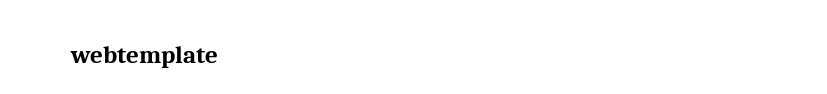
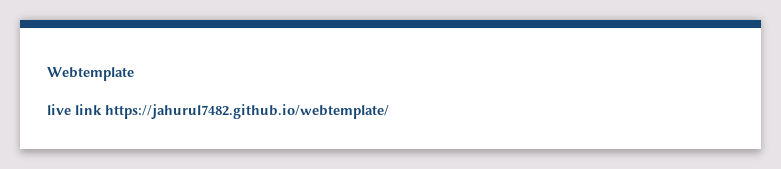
[70,46,218,68] webtemplate -> [47,67,134,81] [47,104,389,119] Webtemplate // live link https://jahurul7482.github.io/webtemplate/

